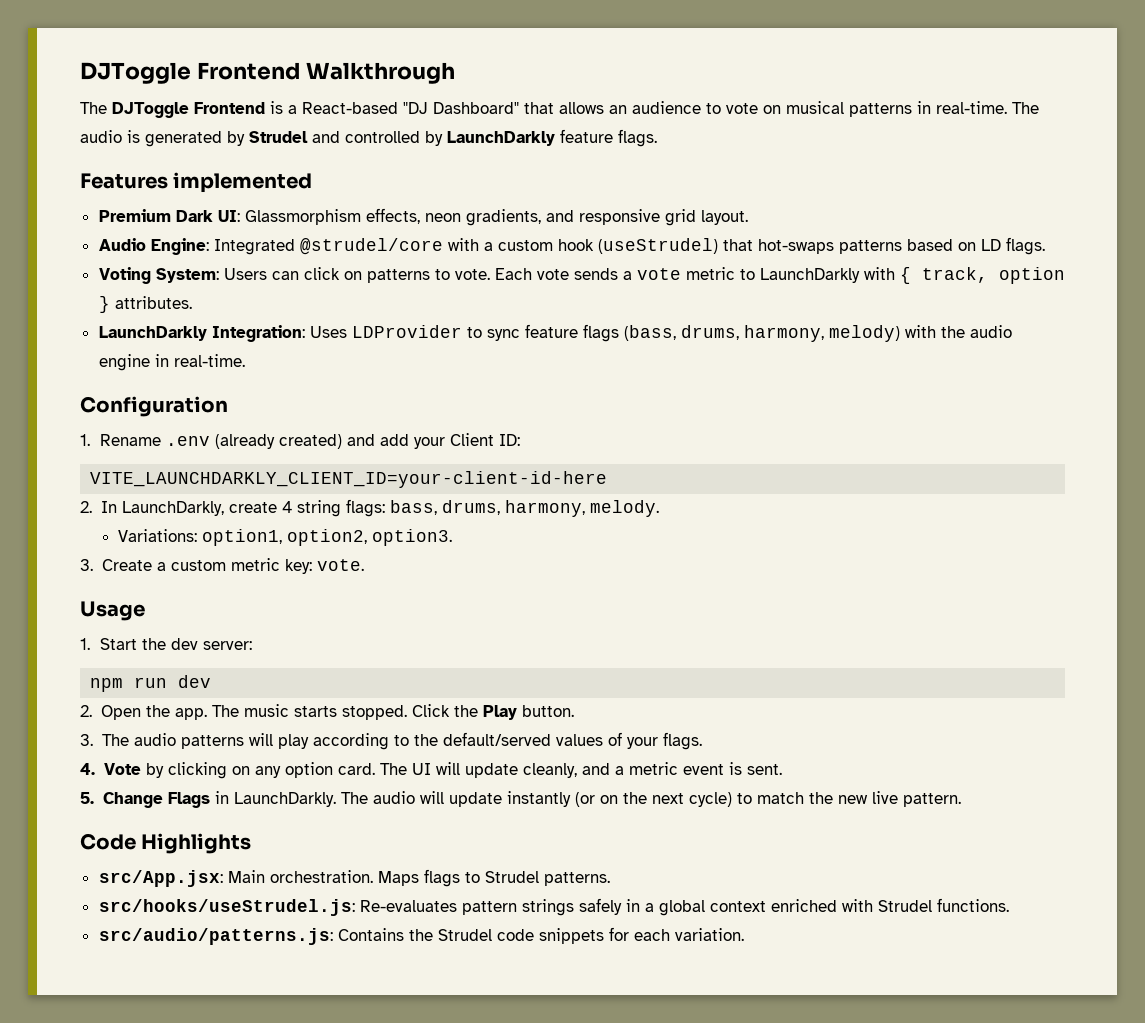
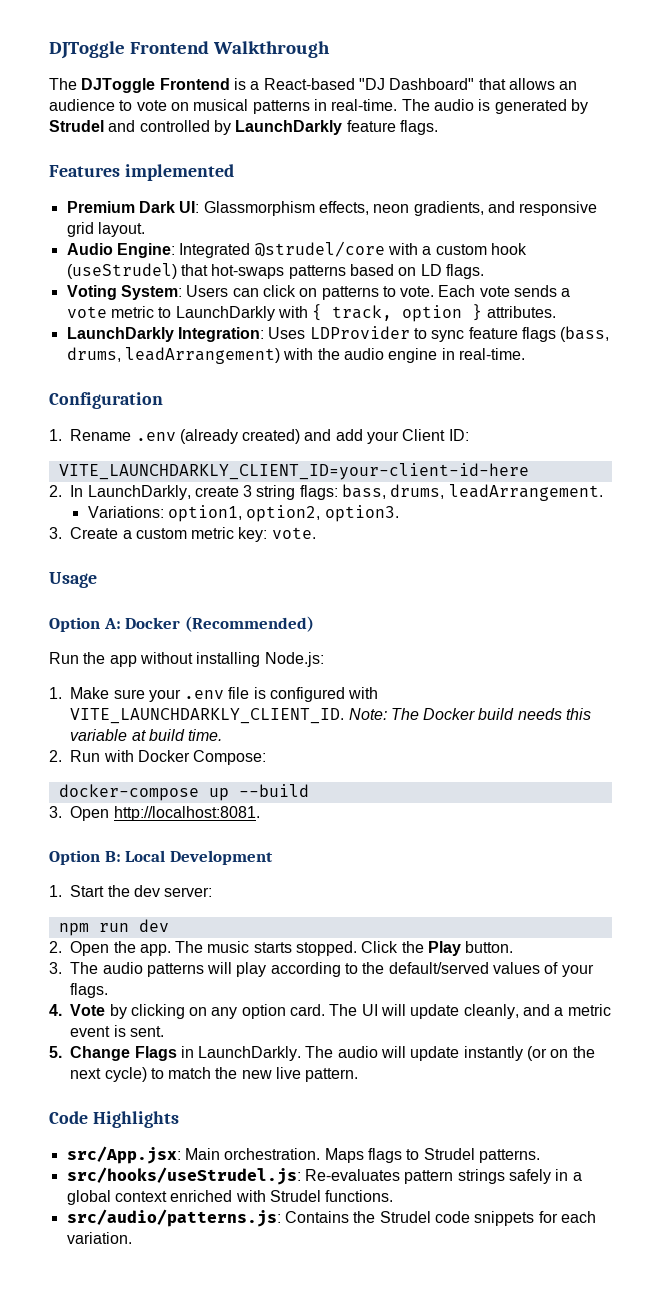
[743,325,900,342] harmony, melody) -> [124,347,280,364] leadArrangement)
[281,501,292,513] 4 -> [243,485,253,497] 3
[504,500,659,517] harmony, melody. -> [448,484,603,501] leadArrangement.
(145, 611) none -> [49,616,314,632] [49,652,324,667] [49,687,379,702] [70,708,592,724] [70,729,223,741] [49,750,267,765] [58,784,309,801] [49,806,260,821] [49,850,273,865] // Option A: Docker (Recommended) // Run the app without installing Node.js: // 1. Make sure your .env file is configured with VITE_LAUNCHDARKLY_CLIENT_ID. Note: The Docker build needs this variable at build time. // 2. Run with Docker Compose: // docker-compose up --build // 3. Open http://localhost:8081. // Option B: Local Development

